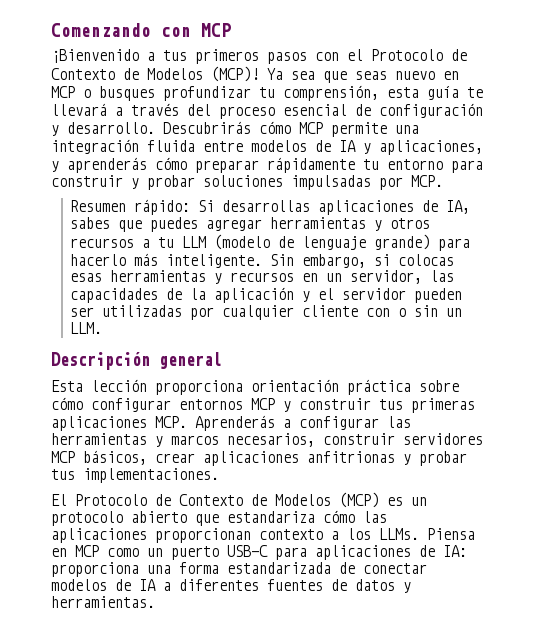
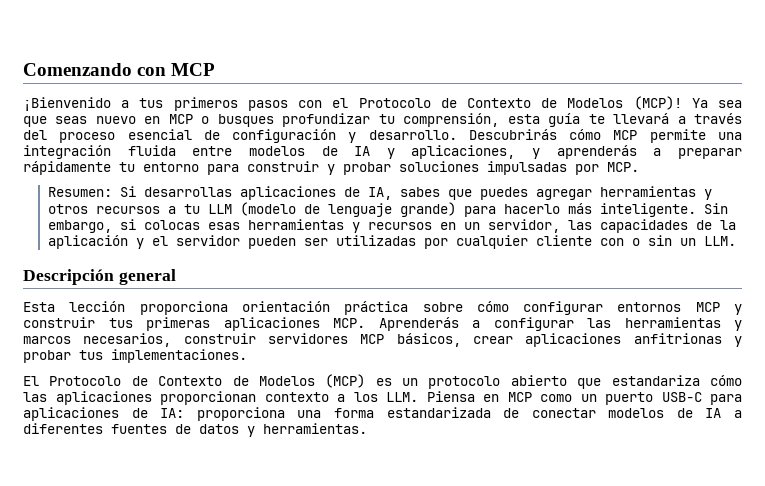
[155,157,187,170] cómo -> [653,148,662,156] a
[70,199,191,215] Resumen rápido: -> [47,187,112,197] Resumen:
[379,528,419,540] LLMs. -> [386,392,418,402] LLM.

